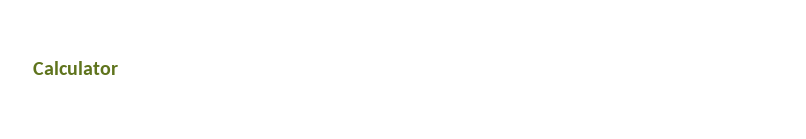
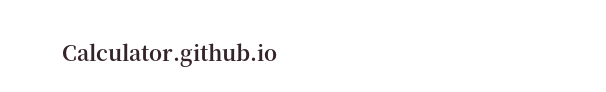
[33,61,118,75] Calculator -> [62,43,277,67] Calculator.github.io

